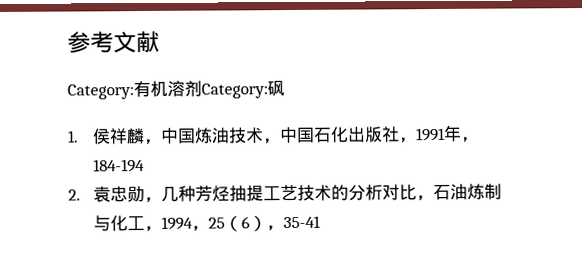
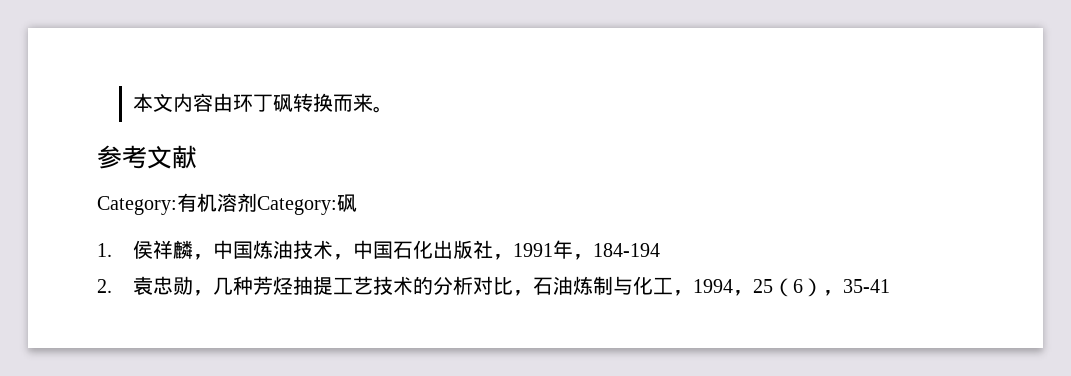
(67, 42) none -> [133,93,394,113] 本文内容由环丁砜转换而来。 //

